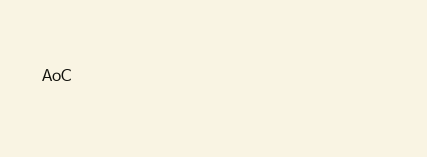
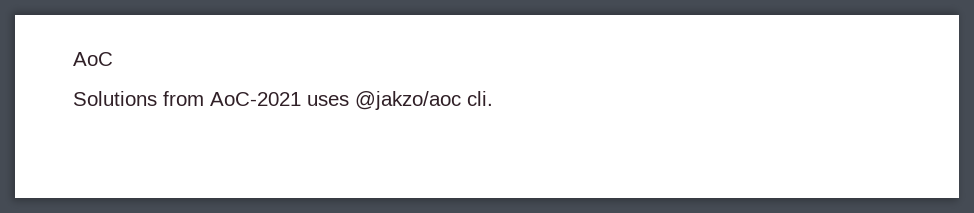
(71, 75) none -> [73,91,493,110] // Solutions from AoC-2021 uses @jakzo/aoc cli.

